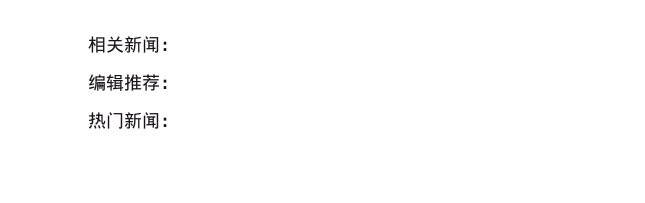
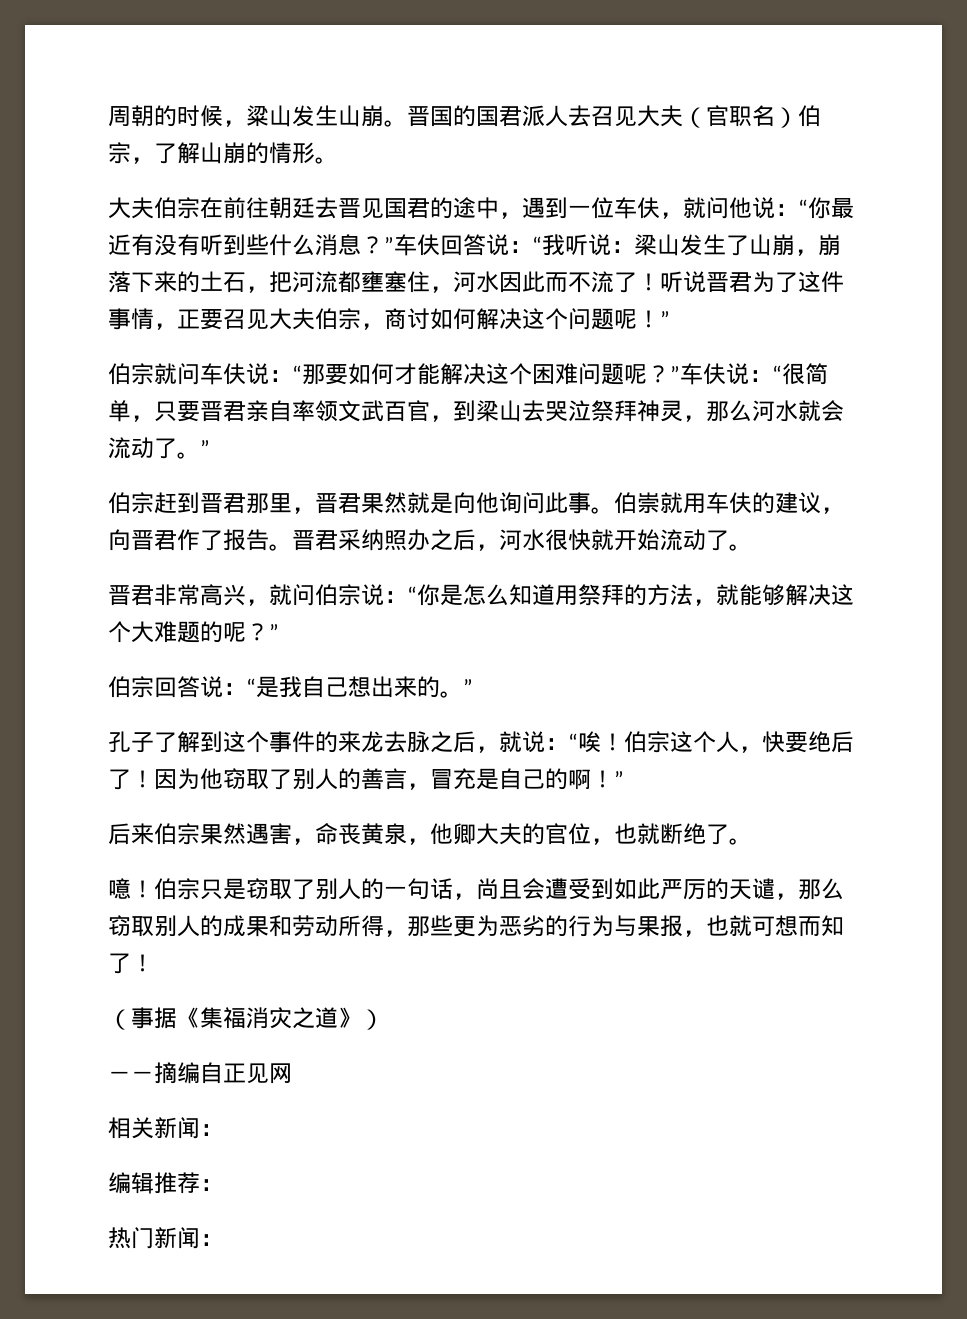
(88, 44) none -> [108,105,821,128] [108,142,338,164] [108,197,854,219] [108,234,841,256] [108,271,844,293] [108,308,670,330] [108,363,828,385] [108,400,844,422] [108,437,210,459] [108,492,844,514] [108,529,752,551] [108,584,854,606] [108,621,279,643] [108,676,473,698] [108,731,854,753] [108,768,624,790] [108,823,752,845] [108,878,844,900] [108,915,844,937] [108,953,154,974] [108,1007,384,1030] [108,1062,292,1084] 周朝的时候，粱山发生山崩。晋国的国君派人去召见大夫（官职名）伯宗，了解山崩的情形。 // 大夫伯宗在前往朝廷去晋见国君的途中，遇到一位车伕，就问他说：“你最近有没有听到些什么消息？”车伕回答说：“我听说：梁山发生了山崩，崩落下来的土石，把河流都壅塞住，河水因此而不流了！听说晋君为了这件事情，正要召见大夫伯宗，商讨如何解决这个问题呢！” // 伯宗就问车伕说：“那要如何才能解决这个困难问题呢？”车伕说：“很简单，只要晋君亲自率领文武百官，到梁山去哭泣祭拜神灵，那么河水就会流动了。” // 伯宗赶到晋君那里，晋君果然就是向他询问此事。伯崇就用车伕的建议，向晋君作了报告。晋君采纳照办之后，河水很快就开始流动了。 // 晋君非常高兴，就问伯宗说：“你是怎么知道用祭拜的方法，就能够解决这个大难题的呢？” // 伯宗回答说：“是我自己想出来的。” // 孔子了解到这个事件的来龙去脉之后，就说：“唉！伯宗这个人，快要绝后了！因为他窃取了别人的善言，冒充是自己的啊！” // 后来伯宗果然遇害，命丧黄泉，他卿大夫的官位，也就断绝了。 // 噫！伯宗只是窃取了别人的一句话，尚且会遭受到如此严厉的天谴，那么窃取别人的成果和劳动所得，那些更为恶劣的行为与果报，也就可想而知了！ // （事据《集福消灾之道》） // －－摘编自正见网 //

